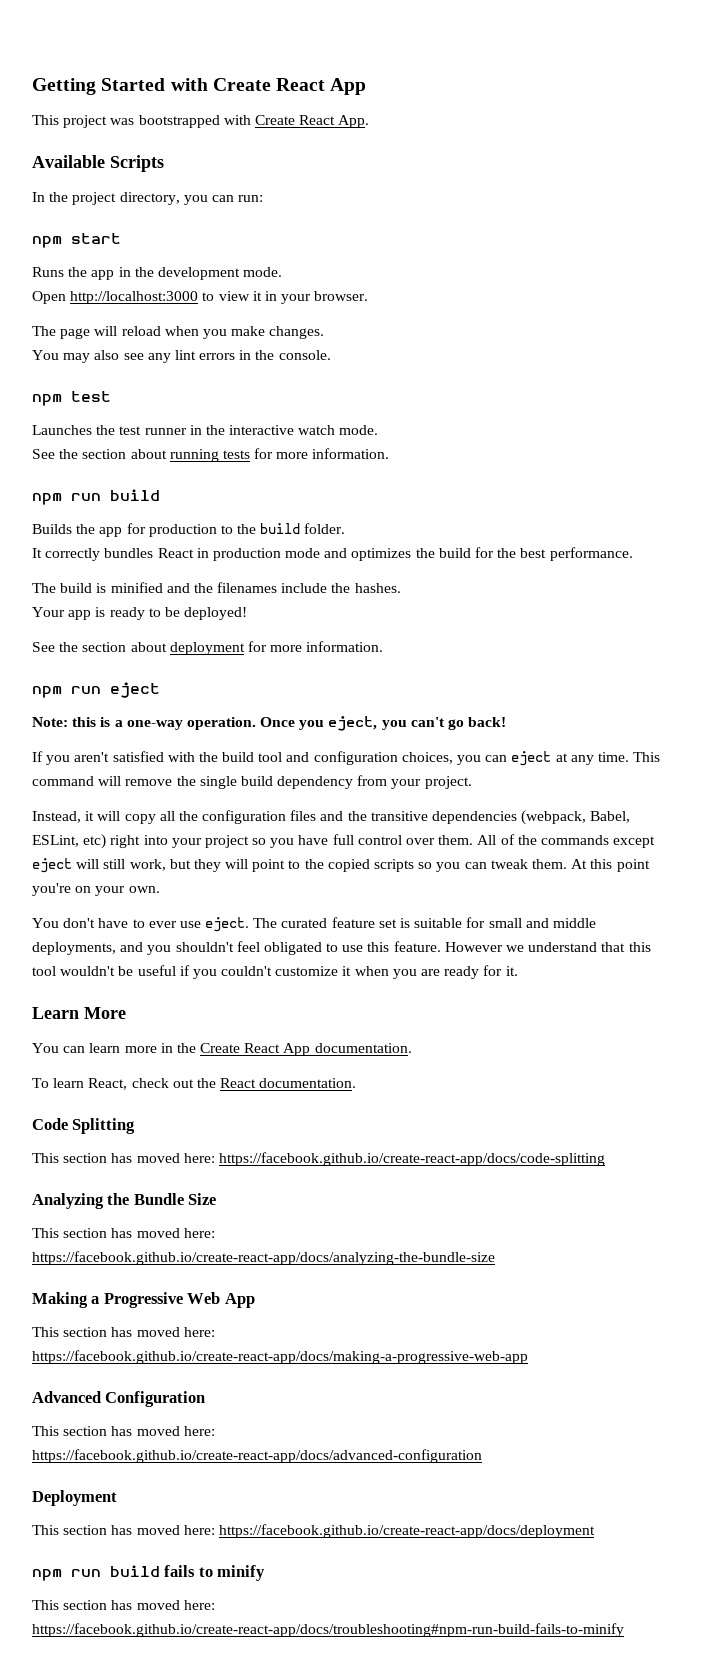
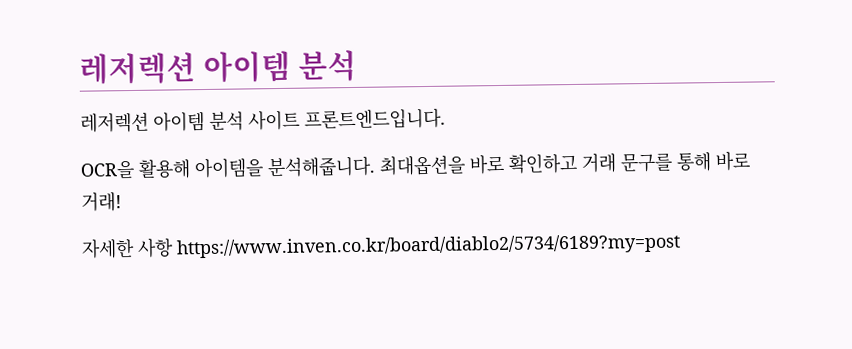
[32,78,367,95] [32,115,370,128] [32,155,164,172] [32,192,264,205] [32,233,121,248] [32,267,283,280] [32,291,369,304] [32,326,325,339] [32,350,331,363] [32,391,111,406] [32,425,379,435] [32,448,390,462] [32,489,160,505] [32,523,346,537] [32,547,633,561] [32,582,401,593] [32,607,248,620] [32,641,384,655] [32,682,160,698] [32,716,507,731] [32,751,661,766] [32,775,472,789] [32,810,631,825] [32,834,656,849] [32,858,650,873] [32,883,160,896] [32,917,596,932] [32,941,651,955] [32,965,518,979] [32,1007,126,1019] [32,1043,412,1056] [32,1078,357,1090] [32,1118,136,1134] [32,1152,605,1166] [32,1193,217,1209] [32,1228,215,1238] [32,1251,495,1265] [32,1292,255,1308] [32,1327,215,1337] [32,1350,528,1364] [32,1391,206,1407] [32,1426,215,1436] [32,1449,482,1463] [32,1490,117,1506] [32,1524,595,1538] [32,1565,266,1581] [32,1600,215,1610] [32,1623,624,1637] Getting Started with Create React App // This project was bootstrapped with Create React App. // Available Scripts // In the project directory, you can run: // npm start // Runs the app in the development mode. // Open http://localhost:3000 to view it in your browser. // The page will reload when you make changes. // You may also see any lint errors in the console. // npm test // Launches the test runner in the interactive watch mode. // See the section about running tests for more information. // npm run build // Builds the app for production to the build folder. // It correctly bundles React in production mode and optimizes the build for the best performance. // The build is minified and the filenames include the hashes. // Your app is ready to be deployed! // See the section about deployment for more information. // npm run eject // Note: this is a one-way operation. Once you eject, you can't go back! // If you aren't satisfied with the build tool and configuration choices, you can eject at any time. This command will remove the single build dependency from your project. // Instead, it will copy all the configuration files and the transitive dependencies (webpack, Babel, ESLint, etc) right into your project so you have full control over them. All of the commands except eject will still work, but they will point to the copied scripts so you can tweak them. At this point you're on your own. // You don't have to ever use eject. The curated feature set is suitable for small and middle deployments, and you shouldn't feel obligated to use this feature. However we understand that this tool wouldn't be useful if you couldn't customize it when you are ready for it. // Learn More // You can learn more in the Create React App documentation. // To learn React, check out the React documentation. // Code Splitting // This section has moved here: https://facebook.github.io/create-react-app/docs/code-splitting // Analyzing the Bundle Size // This section has moved here: https://facebook.github.io/create-react-app/docs/analyzing-the-bundle-size // Making a Progressive Web App // This section has moved here: https://facebook.github.io/create-react-app/docs/making-a-progressive-web-app // Advanced Configuration // This section has moved here: https://facebook.github.io/create-react-app/docs/advanced-configuration // Deployment // This section has moved here: https://facebook.github.io/create-react-app/docs/deployment // npm run build fails to minify // This section has moved here: https://facebook.github.io/create-react-app/docs/troubleshooting#npm-run-build-fails-to-minify -> [79,49,357,85] [80,107,446,133] [80,151,750,179] [81,192,122,212] [81,233,681,259] 레저렉션 아이템 분석 // 레저렉션 아이템 분석 사이트 프론트엔드입니다. // OCR을 활용해 아이템을 분석해줍니다. 최대옵션을 바로 확인하고 거래 문구를 통해 바로 거래! // 자세한 사항 https://www.inven.co.kr/board/diablo2/5734/6189?my=post

